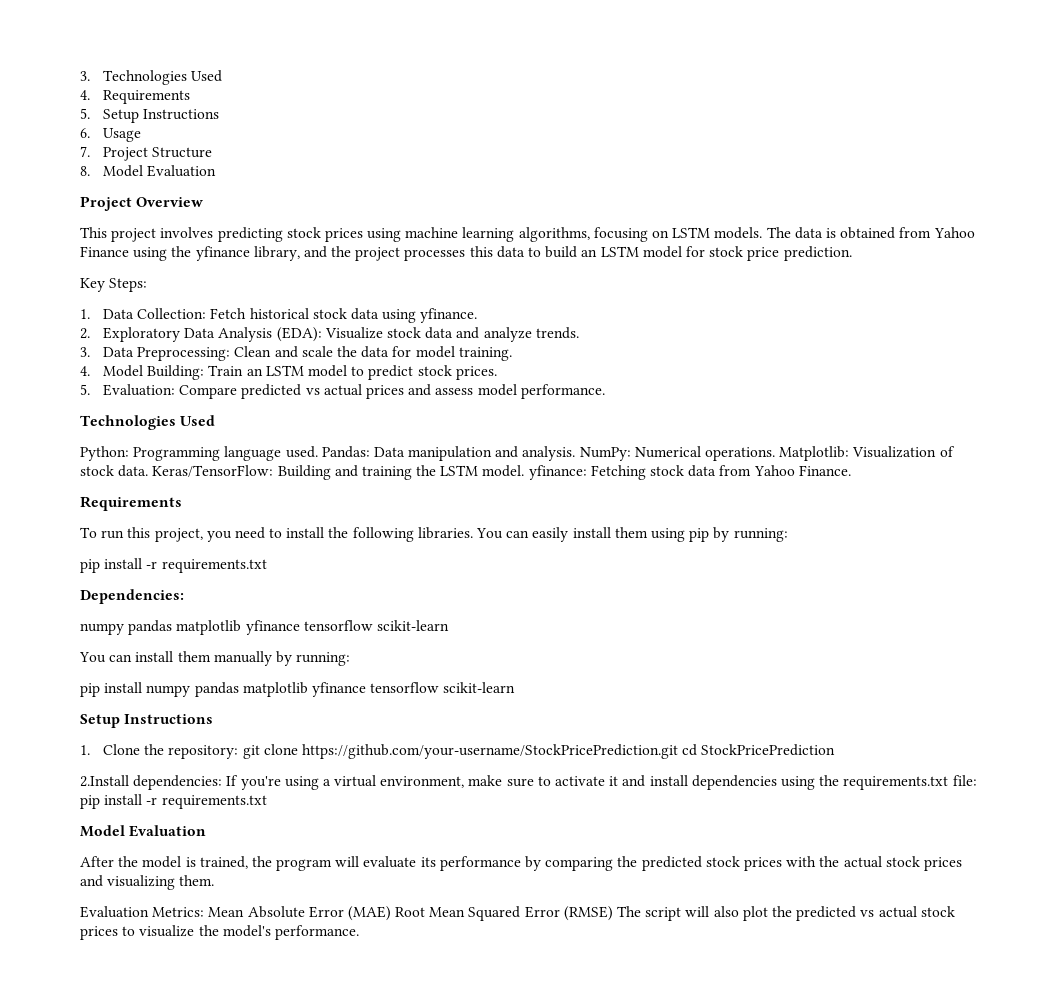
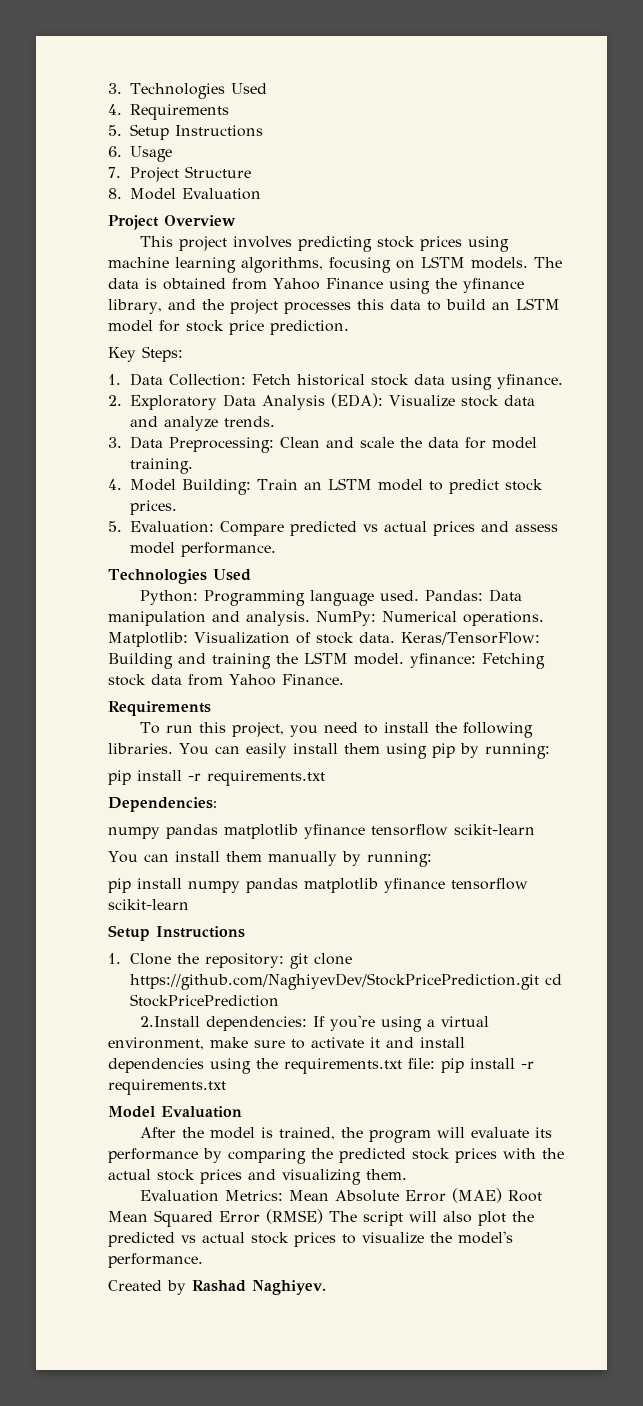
[301,744,678,759] https://github.com/your-username/StockPricePrediction.git -> [130,973,540,990] https://github.com/NaghiyevDev/StockPricePrediction.git
(359, 932) none -> [108,1280,326,1295] // Created by Rashad Naghiyev.

